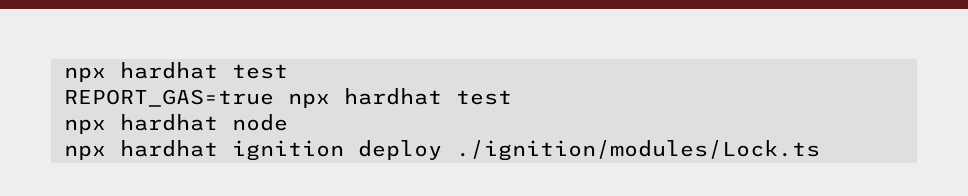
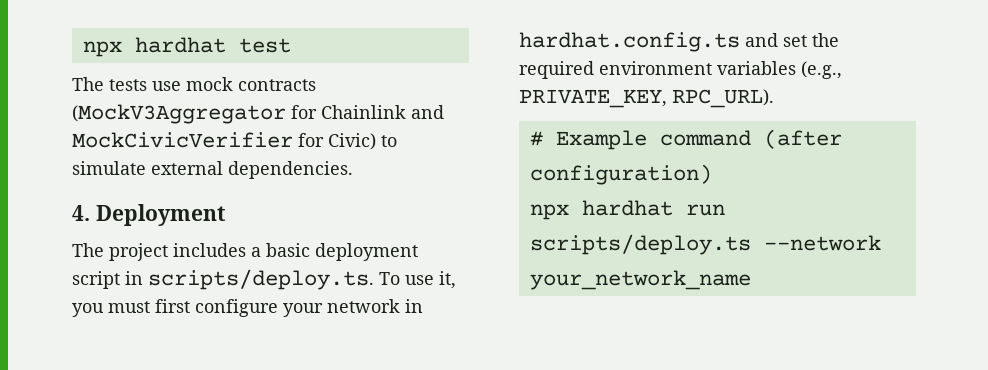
[63,62,288,82] [63,88,512,108] [63,114,288,134] [63,140,820,161] npx hardhat test // REPORT_GAS=true npx hardhat test // npx hardhat node // npx hardhat ignition deploy ./ignition/modules/Lock.ts -> [82,37,291,57] [72,77,316,91] [72,104,444,124] [72,132,397,150] [72,161,353,179] [72,204,226,226] [72,243,418,261] [72,269,456,290] [72,299,423,317] [519,32,839,52] [519,61,842,79] [519,89,774,108] [529,129,842,150] [529,164,712,185] [529,200,725,220] [529,234,881,255] [529,270,751,290] npx hardhat test // The tests use mock contracts (MockV3Aggregator for Chainlink and MockCivicVerifier for Civic) to simulate external dependencies. // 4. Deployment // The project includes a basic deployment script in scripts/deploy.ts. To use it, you must first configure your network in hardhat.config.ts and set the required environment variables (e.g., PRIVATE_KEY, RPC_URL). // # Example command (after configuration) // npx hardhat run scripts/deploy.ts --network your_network_name

